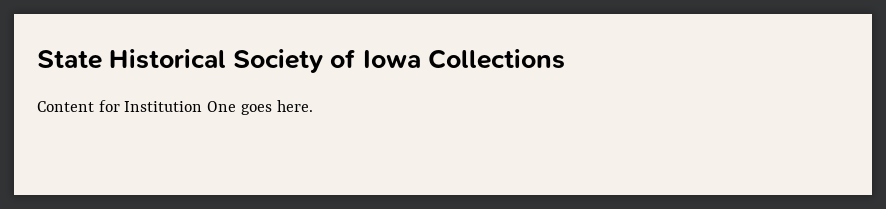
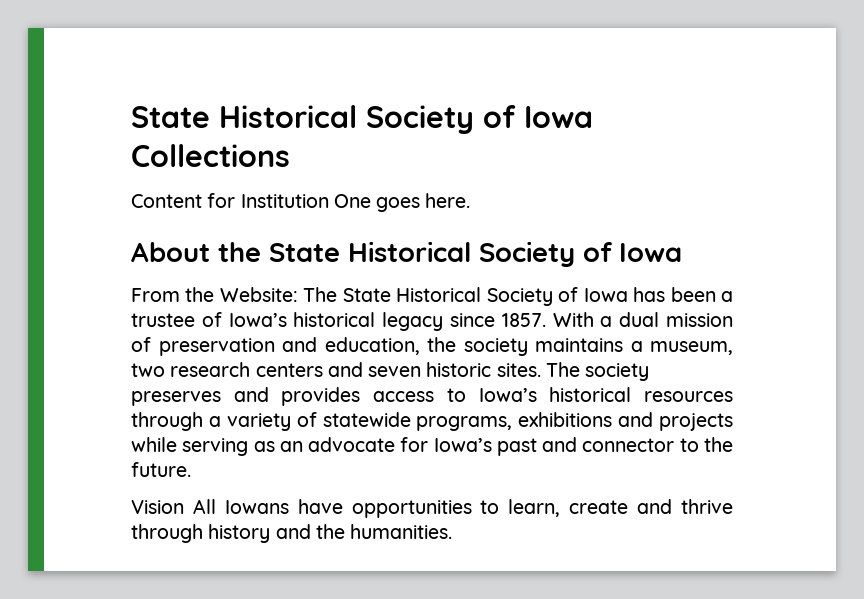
(313, 106) none -> [131,241,682,267] [131,287,733,306] [131,312,733,331] [131,337,733,356] [131,362,650,381] [131,387,733,406] [131,412,733,431] [131,437,733,456] [131,462,191,477] [131,499,734,518] [131,524,453,543] // About the State Historical Society of Iowa // From the Website: The State Historical Society of Iowa has been a trustee of Iowa’s historical legacy since 1857. With a dual mission of preservation and education, the society maintains a museum, two research centers and seven historic sites. The society preserves and provides access to Iowa’s historical resources through a variety of statewide programs, exhibitions and projects while serving as an advocate for Iowa’s past and connector to the future. // Vision All Iowans have opportunities to learn, create and thrive through history and the humanities.

